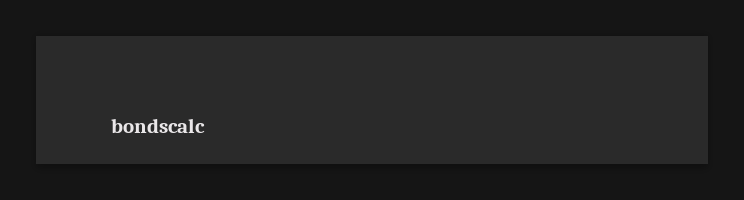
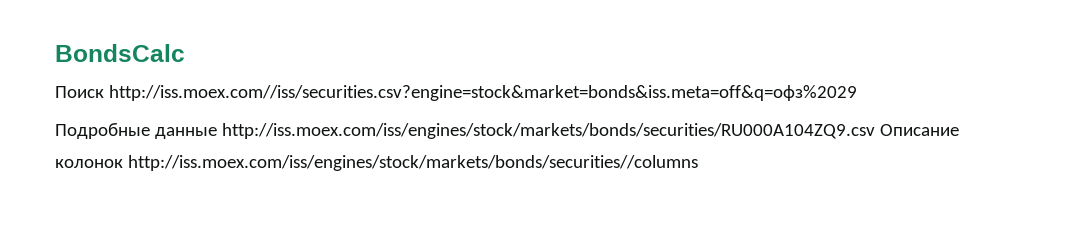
[111,118,205,133] bondscalc -> [55,44,185,62] [55,85,857,101] [55,123,959,139] [55,155,698,171] BondsCalc // Поиск http://iss.moex.com//iss/securities.csv?engine=stock&market=bonds&iss.meta=off&q=офз%2029 // Подробные данные http://iss.moex.com/iss/engines/stock/markets/bonds/securities/RU000A104ZQ9.csv Описание колонок http://iss.moex.com/iss/engines/stock/markets/bonds/securities//columns

